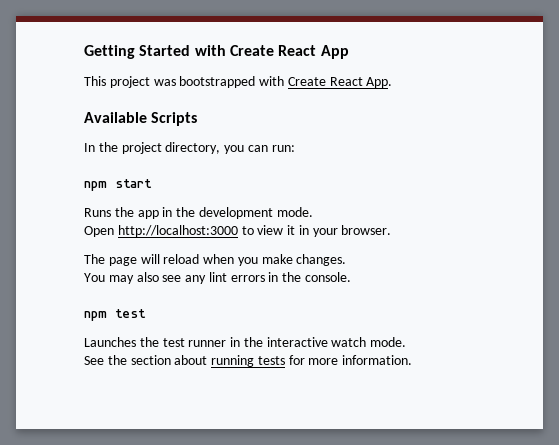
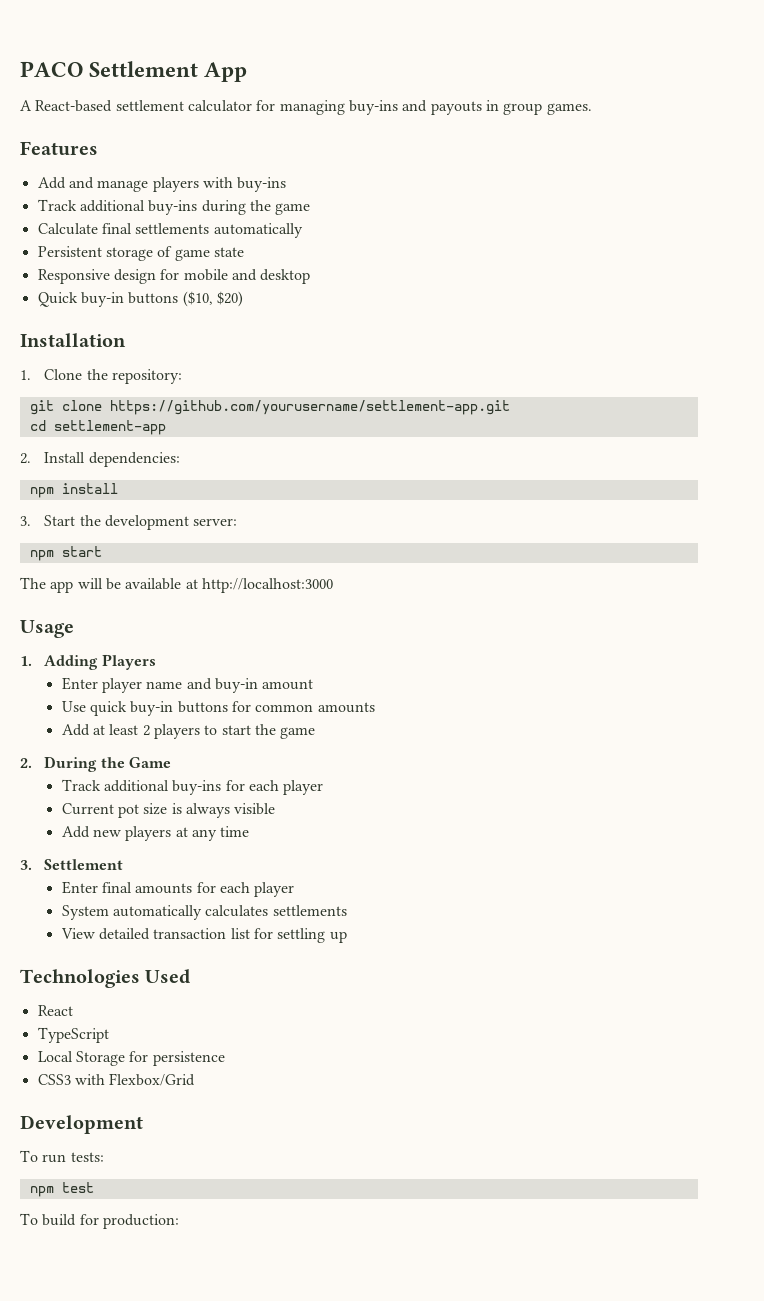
[84,45,349,59] [84,76,393,88] [84,112,198,126] [84,142,295,154] [84,179,152,191] [84,207,313,219] [84,225,392,237] [84,254,347,266] [84,272,352,284] [84,309,146,321] [84,337,407,347] [84,355,413,367] Getting Started with Create React App // This project was bootstrapped with Create React App. // Available Scripts // In the project directory, you can run: // npm start // Runs the app in the development mode. // Open http://localhost:3000 to view it in your browser. // The page will reload when you make changes. // You may also see any lint errors in the console. // npm test // Launches the test runner in the interactive watch mode. // See the section about running tests for more information. -> [20,61,248,82] [20,100,592,115] [20,141,98,156] [37,177,287,192] [37,199,311,215] [37,223,303,238] [37,246,244,261] [37,269,311,284] [37,291,243,307] [20,333,126,347] [20,369,182,384] [29,400,510,415] [29,420,166,435] [20,452,180,467] [29,483,118,498] [20,515,238,530] [29,546,102,561] [20,577,333,593] [20,620,74,638] [20,654,156,670] [61,677,314,693] [61,701,375,716] [61,724,316,739] [20,756,171,772] [61,779,324,795] [61,803,276,818] [61,826,250,841] [20,859,124,870] [61,881,295,897] [61,905,347,920] [60,928,347,943] [20,969,191,988] [37,1005,73,1016] [37,1027,109,1043] [37,1051,225,1066] [37,1073,196,1086] [20,1115,143,1134] [20,1150,104,1163] [29,1182,94,1197] [20,1213,179,1229] PACO Settlement App // A React-based settlement calculator for managing buy-ins and payouts in group games. // Features // Add and manage players with buy-ins // Track additional buy-ins during the game // Calculate final settlements automatically // Persistent storage of game state // Responsive design for mobile and desktop // Quick buy-in buttons ($10, $20) // Installation // 1. Clone the repository: // git clone https://github.com/yourusername/settlement-app.git // cd settlement-app // 2. Install dependencies: // npm install // 3. Start the development server: // npm start // The app will be available at http://localhost:3000 // Usage // 1. Adding Players // Enter player name and buy-in amount // Use quick buy-in buttons for common amounts // Add at least 2 players to start the game // 2. During the Game // Track additional buy-ins for each player // Current pot size is always visible // Add new players at any time // 3. Settlement // Enter final amounts for each player // System automatically calculates settlements // View detailed transaction list for settling up // Technologies Used // React // TypeScript // Local Storage for persistence // CSS3 with Flexbox/Grid // Development // To run tests: // npm test // To build for production:

